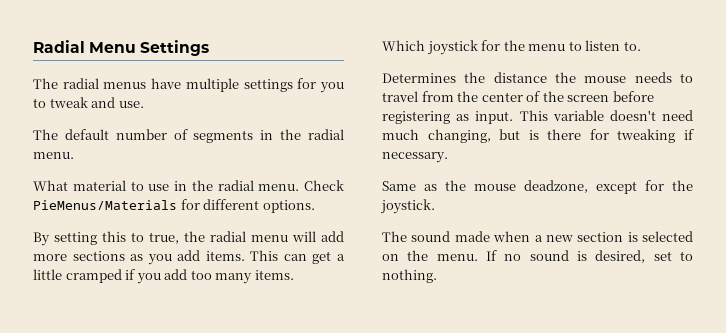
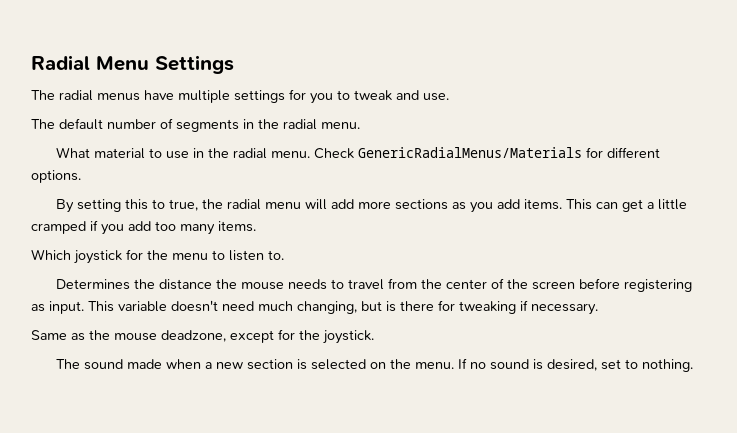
[33,200,177,210] PieMenus/Materials -> [358,147,583,158] GenericRadialMenus/Materials

